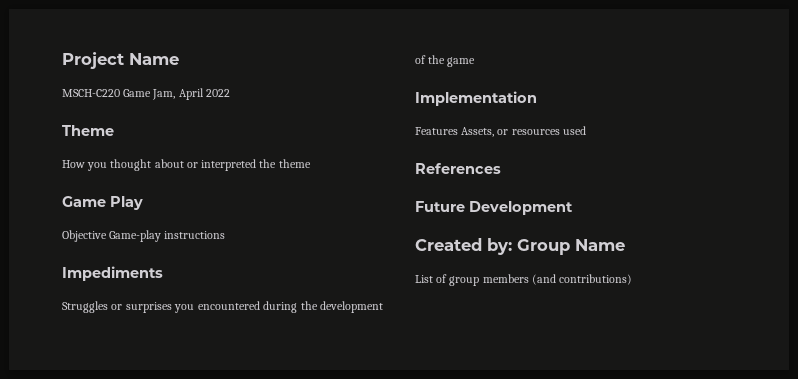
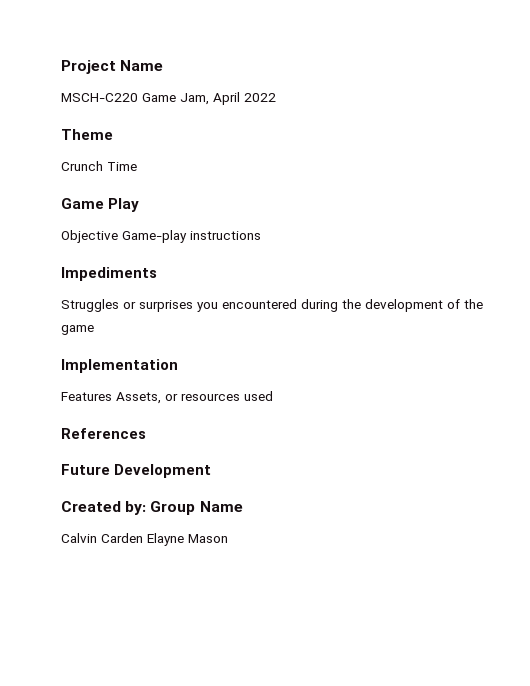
[62,159,311,171] How you thought about or interpreted the theme -> [61,161,137,171] Crunch Time
[415,274,633,286] List of group members (and contributions) -> [61,533,228,546] Calvin Carden Elayne Mason

